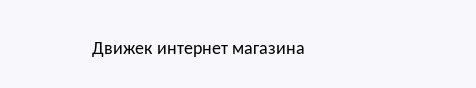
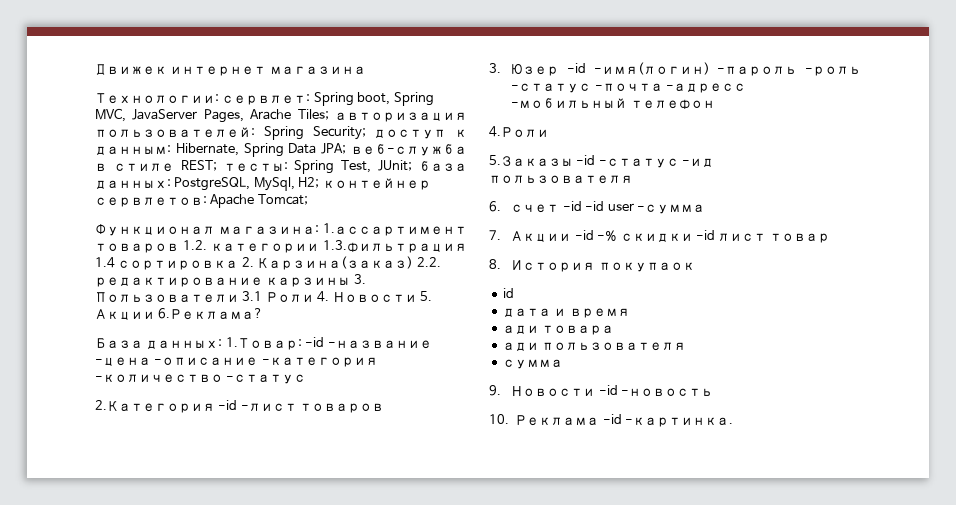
(306, 49) none -> [95,92,434,106] [95,108,467,123] [95,126,467,140] [95,143,468,157] [95,160,467,174] [95,177,431,191] [95,194,308,208] [95,223,467,236] [95,240,467,253] [95,256,441,270] [95,274,366,287] [95,291,432,303] [95,308,264,320] [95,337,432,350] [95,357,378,367] [95,374,307,384] [95,400,385,413] [489,62,861,76] [511,83,747,93] [511,98,715,109] [489,126,549,138] [489,155,715,168] [489,175,633,184] [489,201,705,214] [489,230,830,243] [489,259,695,272] [502,288,514,298] [502,308,630,318] [502,325,615,335] [502,342,687,351] [502,359,563,369] [489,385,714,397] [489,414,733,427] // Технологии: сервлет: Spring boot, Spring MVC, JavaServer Pages, Arache Tiles; авторизация пользователей: Spring Security; доступ к данным: Hibernate, Spring Data JPA; веб-служба в стиле REST; тесты: Spring Test, JUnit; база данных: PostgreSQL, MySql, H2; контейнер сервлетов: Apache Tomcat; // Функционал магазина: 1.ассартимент товаров 1.2. категории 1.3.фильтрация 1.4 сортировка 2. Карзина(заказ) 2.2. редактирование карзины 3. Пользователи 3.1 Роли 4. Новости 5. Акции 6.Реклама? // База данных: 1.Товар: -id -название -цена -описание -категория -количество -статус // 2.Категория -id -лист товаров // 3. Юзер -id -имя(логин) -пароль -роль -статус -почта -адресс -мобильный телефон // 4.Роли // 5.Заказы -id -статус -ид пользователя // 6. счет -id -id user -сумма // 7. Акции -id -% скидки -id лист товар // 8. История покупаок // id // дата и время // ади товара // ади пользователя // сумма // 9. Новости -id -новость // 10. Реклама -id -картинка.

